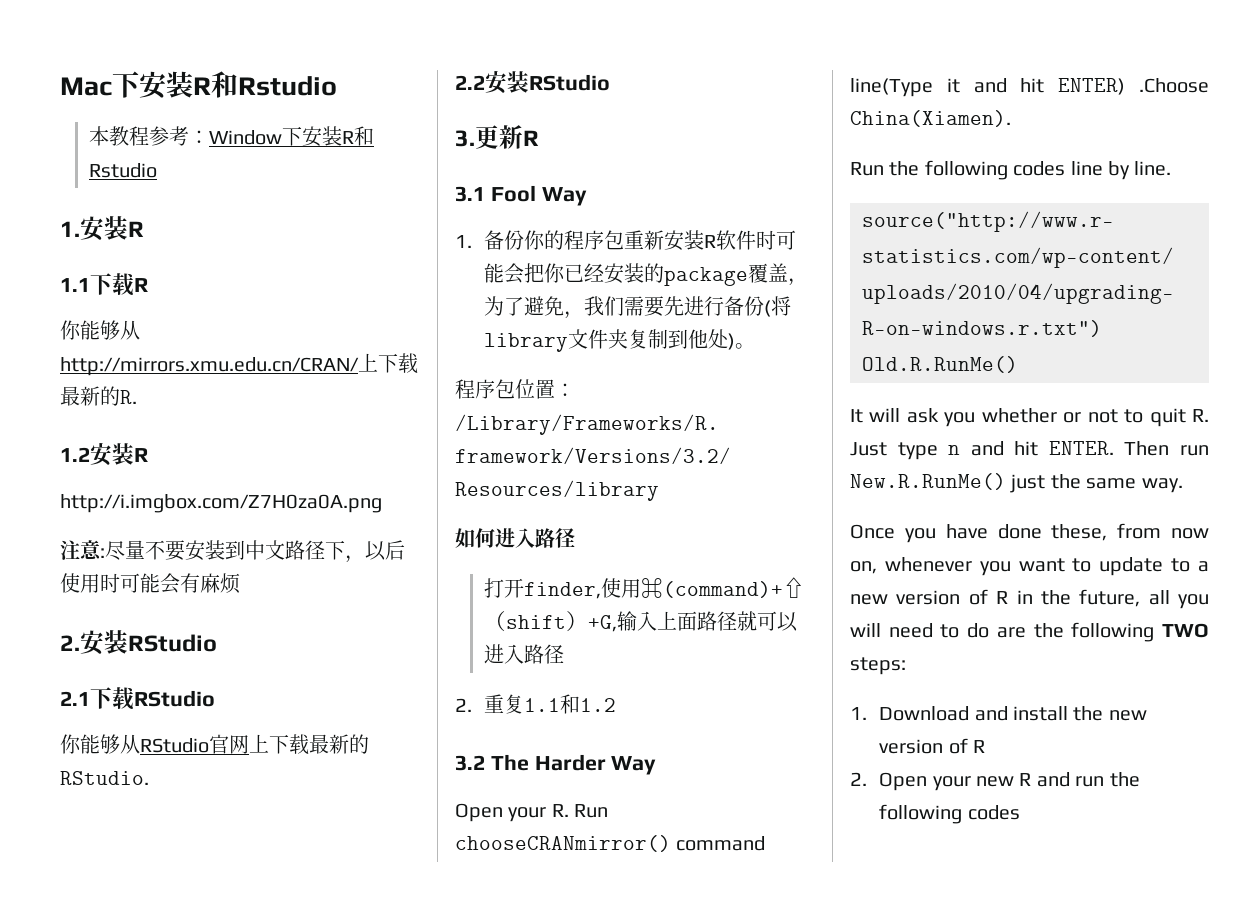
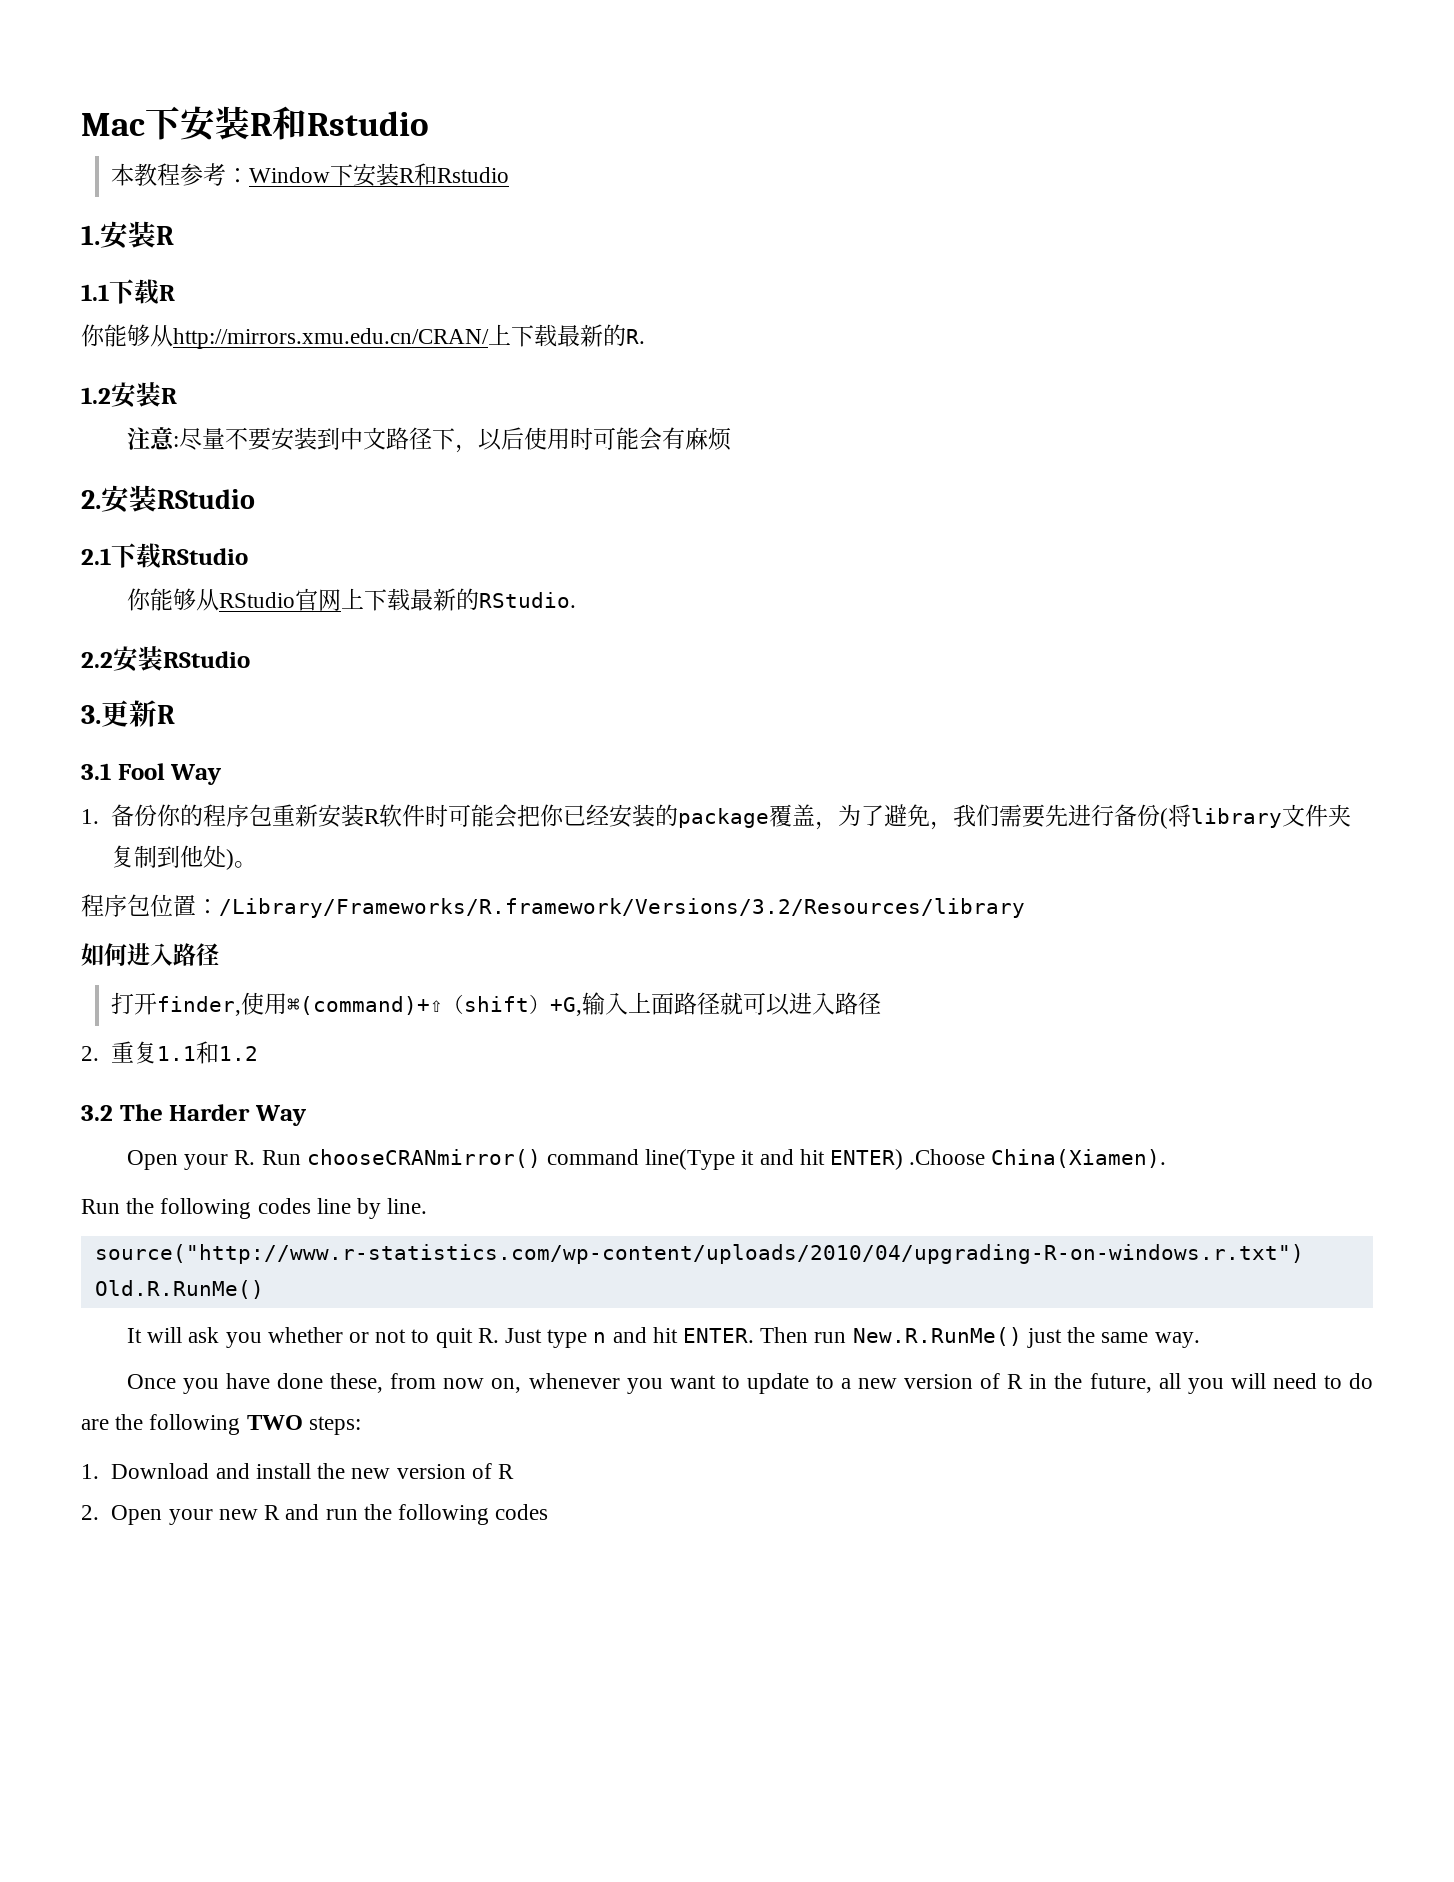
[60,494,382,513] // http://i.imgbox.com/Z7H0za0A.png -> (177, 396) none

